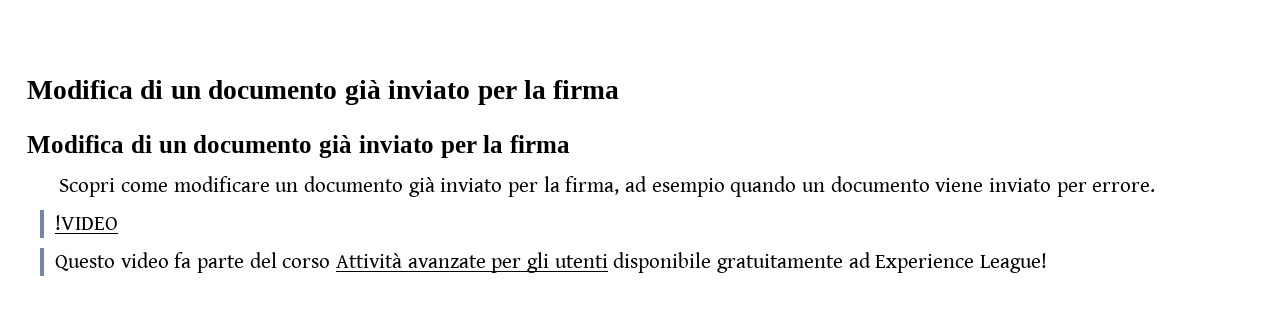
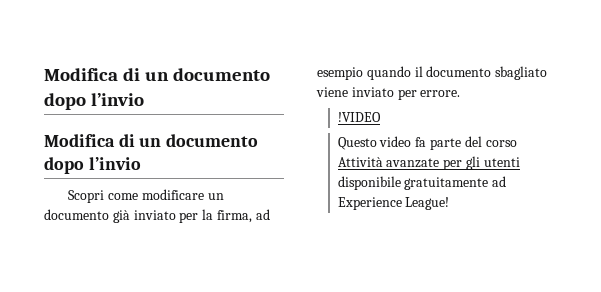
[27,80,620,105] [27,135,570,158] Modifica di un documento già inviato per la firma // Modifica di un documento già inviato per la firma -> [44,68,271,81] [44,93,145,110] [44,134,259,147] [44,157,141,174] Modifica di un documento dopo l’invio // Modifica di un documento dopo l’invio
[801,176,930,192] un documento -> [414,66,548,80] il documento sbagliato

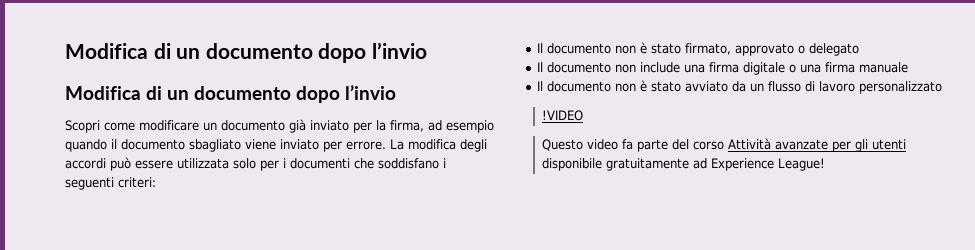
(461, 93) none -> [390,139,487,152] [65,157,446,171] [65,177,156,190] [537,42,860,56] [537,62,909,75] [537,80,943,94] La modifica degli accordi può essere utilizzata solo per i documenti che soddisfano i seguenti criteri: // Il documento non è stato firmato, approvato o delegato // Il documento non include una firma digitale o una firma manuale // Il documento non è stato avviato da un flusso di lavoro personalizzato

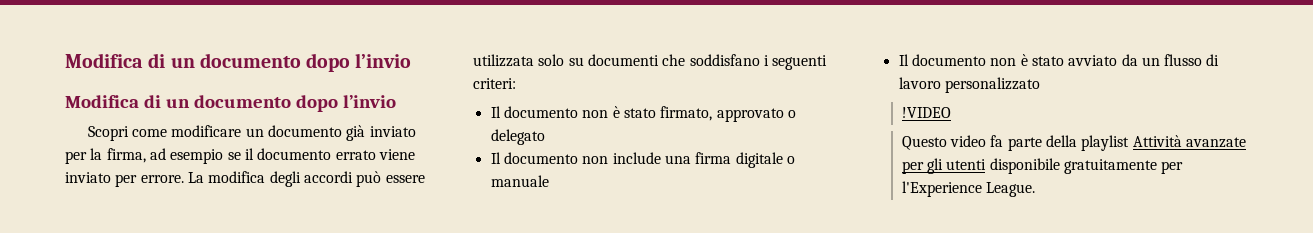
[65,139,107,152] quando -> [227,152,241,160] se
[189,139,241,152] sbagliato -> [335,150,376,160] errato
[260,158,286,171] per i -> [568,57,584,66] su
[800,62,856,73] una firma -> (795, 160) none
[671,139,724,150] del corso -> [1046,135,1130,151] della playlist
[692,158,825,171] ad Experience League! -> [1161,161,1184,174] [901,181,1036,197] per l'Experience League.

